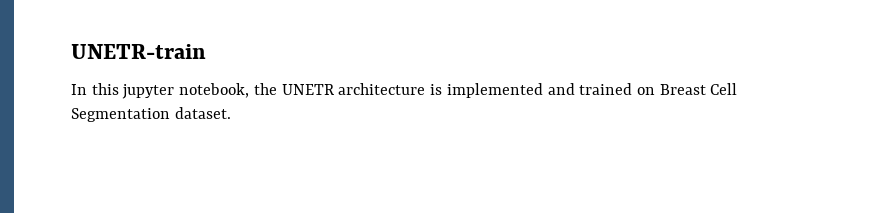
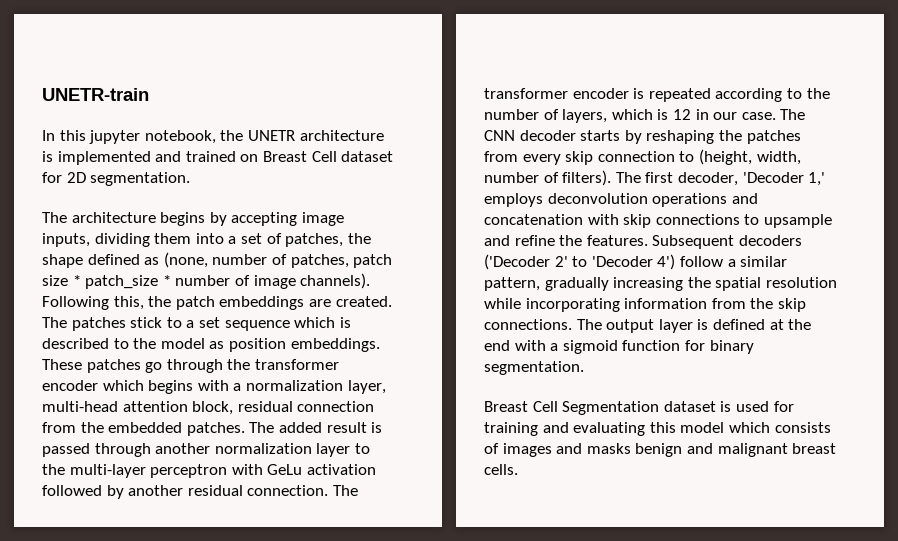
[71,107,231,122] Segmentation dataset. -> [341,151,394,162] [42,172,191,186] [42,212,344,226] [42,233,371,247] [42,252,393,268] [42,273,371,289] [42,296,392,310] [42,317,351,331] [42,338,380,352] [42,359,339,373] [42,380,386,394] [42,401,375,415] [42,422,383,436] [42,443,370,457] [42,464,376,478] [42,485,358,499] [484,88,830,102] [484,109,806,123] [484,130,801,144] [484,149,801,165] [484,170,826,186] [484,193,758,207] [484,214,832,228] [484,235,802,249] [484,254,788,270] [484,277,837,291] [484,298,806,312] [484,319,812,333] [484,340,754,354] [484,361,584,375] [484,401,794,415] [484,422,831,436] [484,443,837,457] [484,464,518,475] dataset for 2D segmentation. // The architecture begins by accepting image inputs, dividing them into a set of patches, the shape defined as (none, number of patches, patch size * patch_size * number of image channels). Following this, the patch embeddings are created. The patches stick to a set sequence which is described to the model as position embeddings. These patches go through the transformer encoder which begins with a normalization layer, multi-head attention block, residual connection from the embedded patches. The added result is passed through another normalization layer to the multi-layer perceptron with GeLu activation followed by another residual connection. The transformer encoder is repeated according to the number of layers, which is 12 in our case. The CNN decoder starts by reshaping the patches from every skip connection to (height, width, number of filters). The first decoder, 'Decoder 1,' employs deconvolution operations and concatenation with skip connections to upsample and refine the features. Subsequent decoders ('Decoder 2' to 'Decoder 4') follow a similar pattern, gradually increasing the spatial resolution while incorporating information from the skip connections. The output layer is defined at the end with a sigmoid function for binary segmentation. // Breast Cell Segmentation dataset is used for training and evaluating this model which consists of images and masks benign and malignant breast cells.

